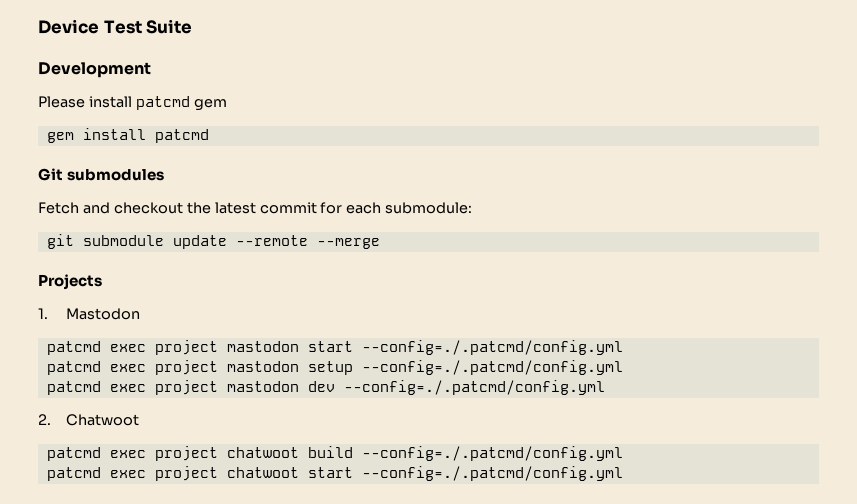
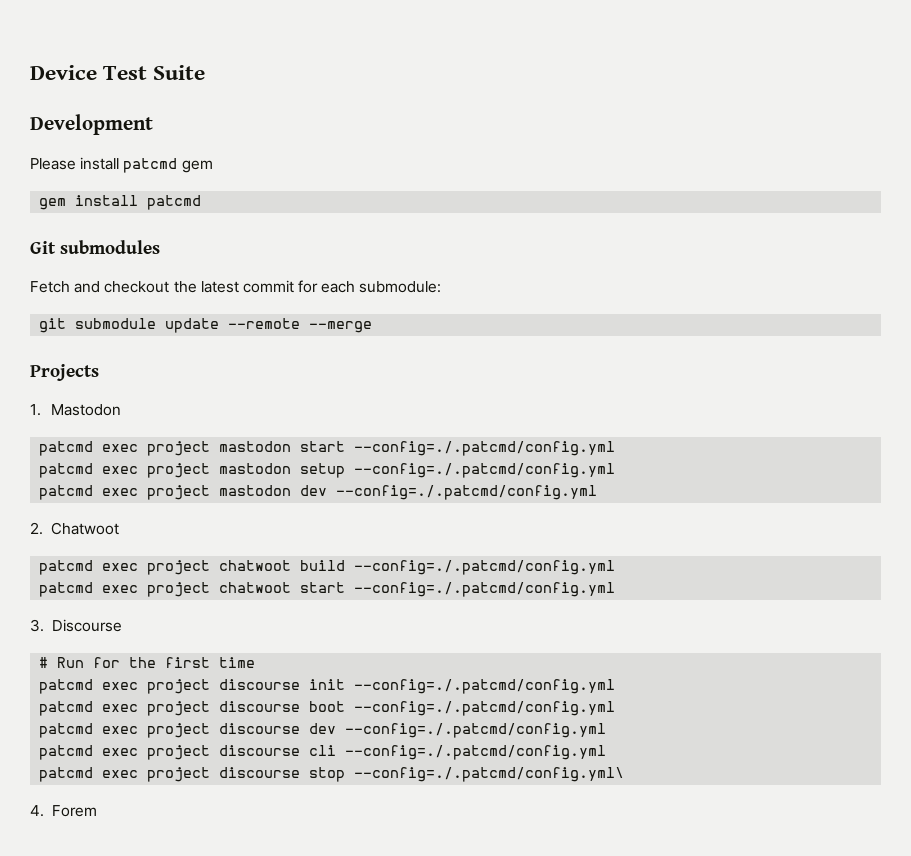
(623, 473) none -> [30,619,122,632] [39,657,256,668] [39,679,616,694] [39,701,616,716] [39,723,607,738] [39,745,607,760] [39,767,625,782] [30,805,97,817] // 3. Discourse // # Run for the first time // patcmd exec project discourse init --config=./.patcmd/config.yml // patcmd exec project discourse boot --config=./.patcmd/config.yml // patcmd exec project discourse dev --config=./.patcmd/config.yml // patcmd exec project discourse cli --config=./.patcmd/config.yml // patcmd exec project discourse stop --config=./.patcmd/config.yml\ // 4. Forem

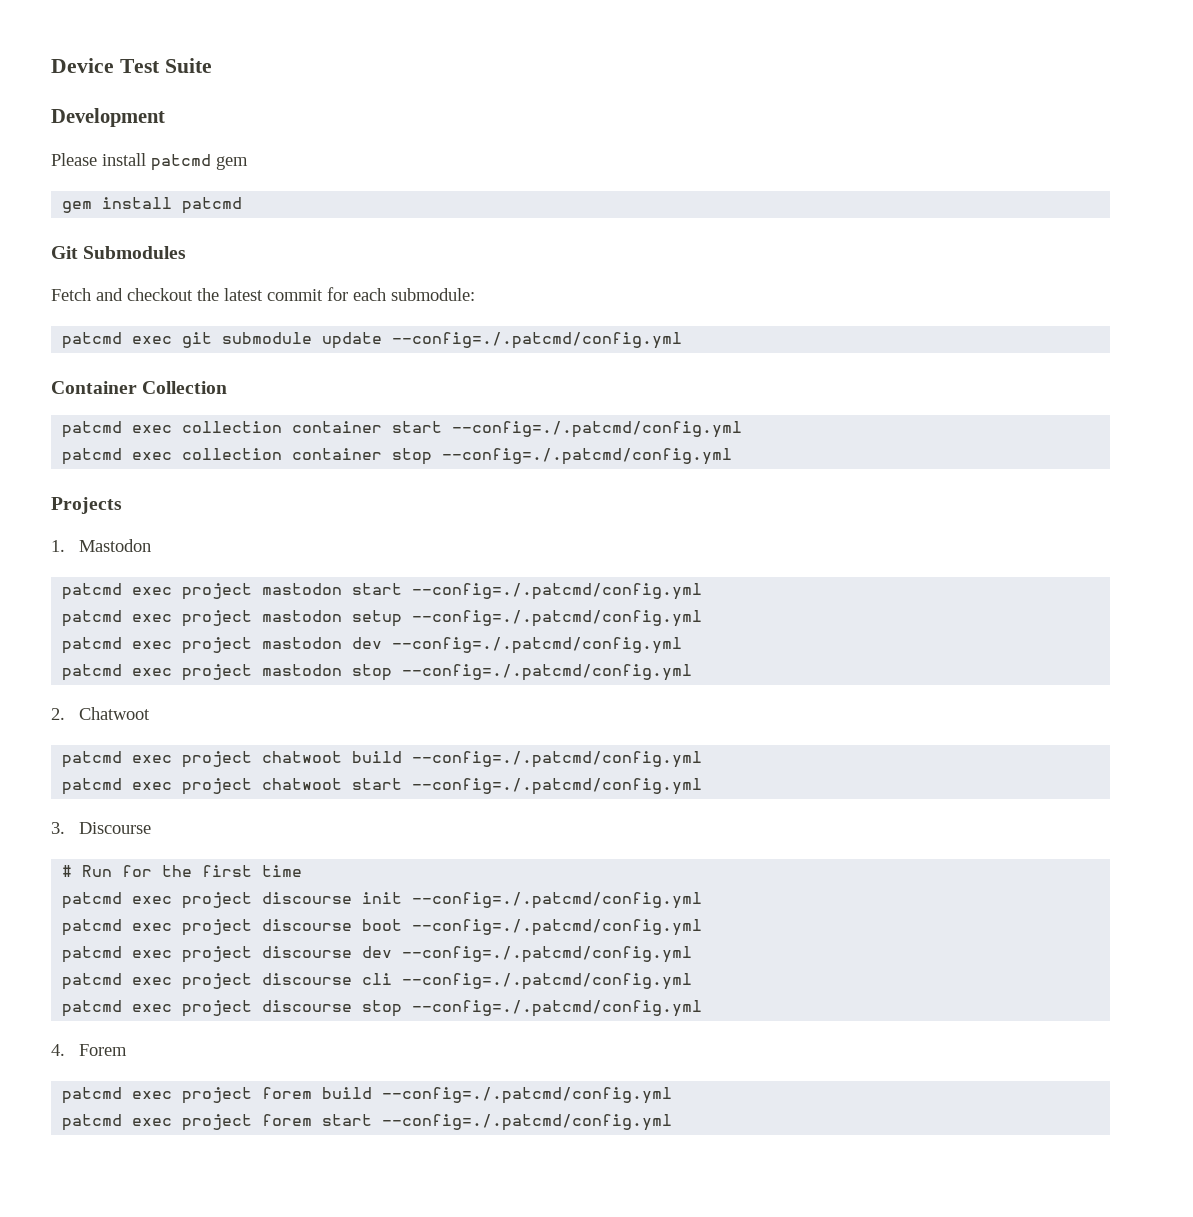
[60,240,161,254] submodules -> [83,246,187,259] Submodules
(442, 287) none -> [62,332,173,349] patcmd exec
[228,318,373,333] --remote --merge -> [392,332,683,349] [51,381,228,394] [62,421,743,438] [62,448,733,465] --config=./.patcmd/config.yml // Container Collection // patcmd exec collection container start --config=./.patcmd/config.yml // patcmd exec collection container stop --config=./.patcmd/config.yml
(598, 492) none -> [62,664,693,681] // patcmd exec project mastodon stop --config=./.patcmd/config.yml
[354,767,625,782] --config=./.patcmd/config.yml\ -> [412,1000,703,1017] --config=./.patcmd/config.yml
(97, 811) none -> [62,1087,673,1104] [62,1114,673,1131] // patcmd exec project forem build --config=./.patcmd/config.yml // patcmd exec project forem start --config=./.patcmd/config.yml

